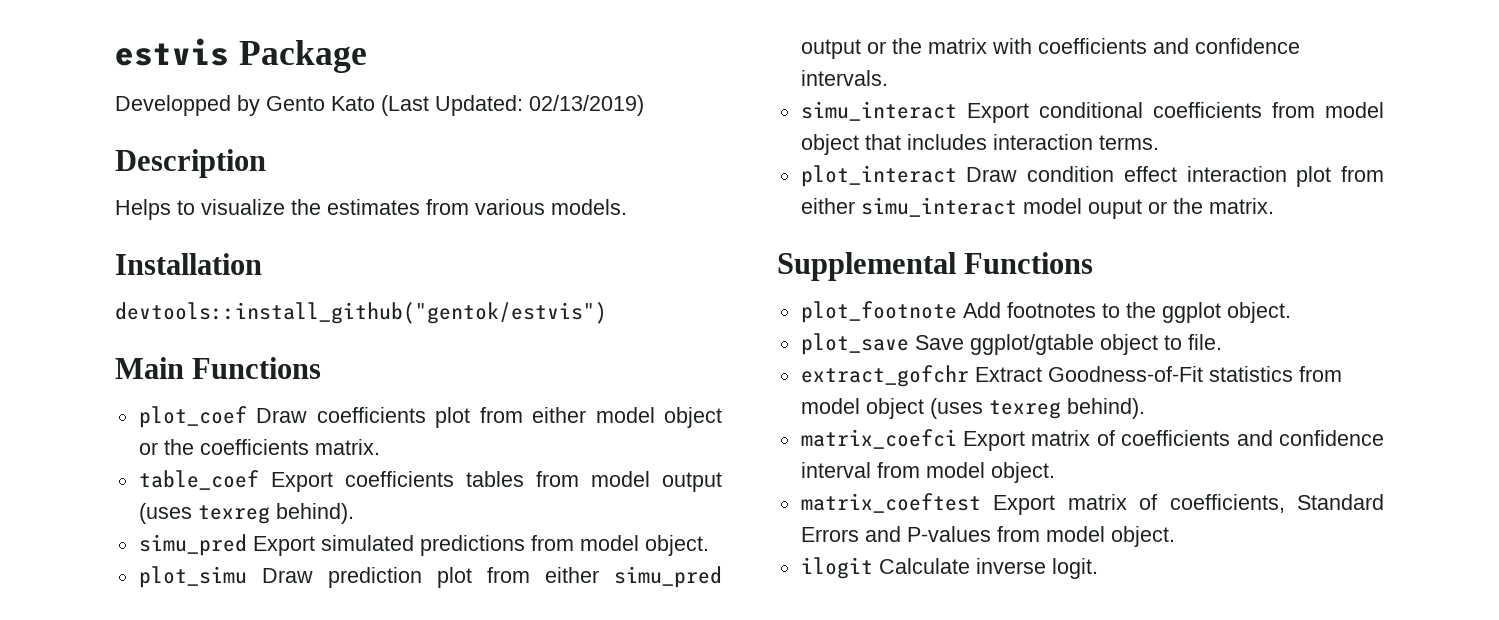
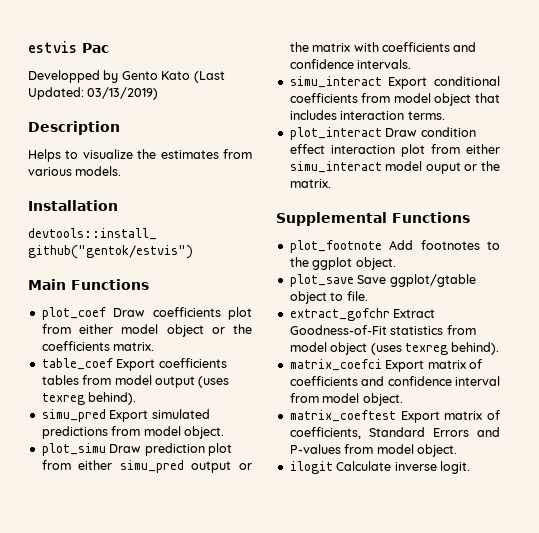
[238,40,367,73] Package -> [82,43,109,53] Pac
[529,95,644,116] 02/13/2019) -> [87,87,159,100] 03/13/2019)

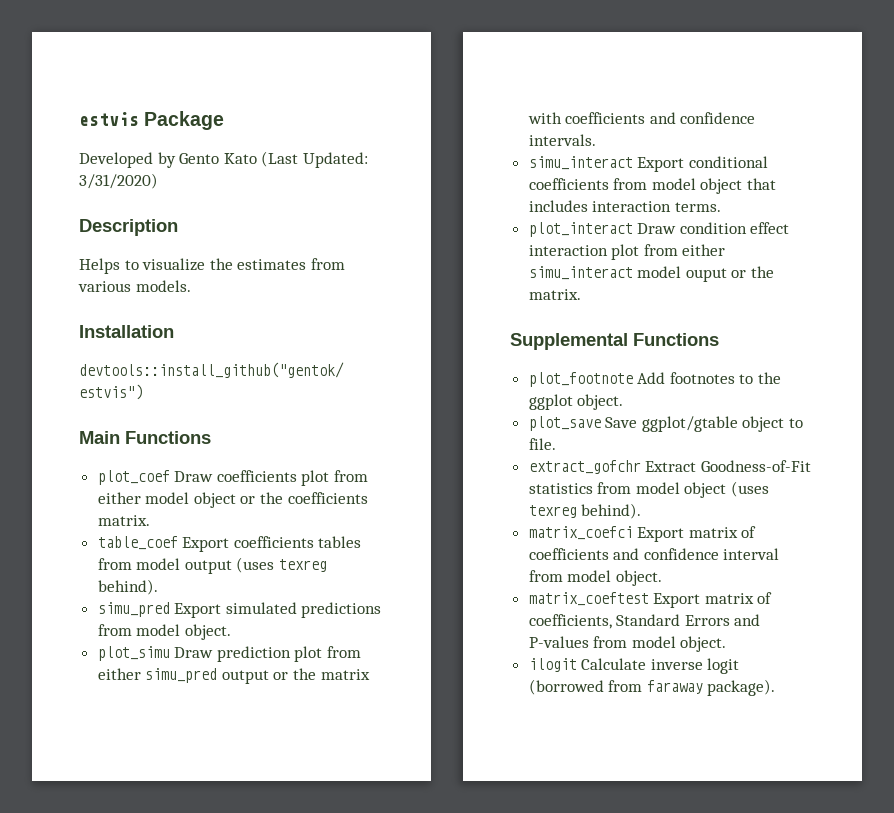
[82,43,109,53] [28,70,100,83] Pac // Developped -> [144,111,225,130] [79,152,153,168] Package // Developed
[87,87,159,100] 03/13/2019) -> [79,173,158,189] 3/31/2020)
[439,461,470,474] logit. -> [707,658,740,674] [528,679,776,696] logit (borrowed from faraway package).

